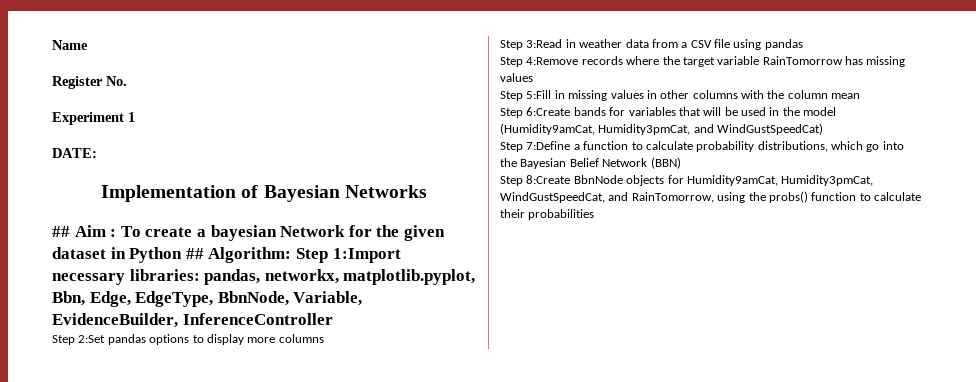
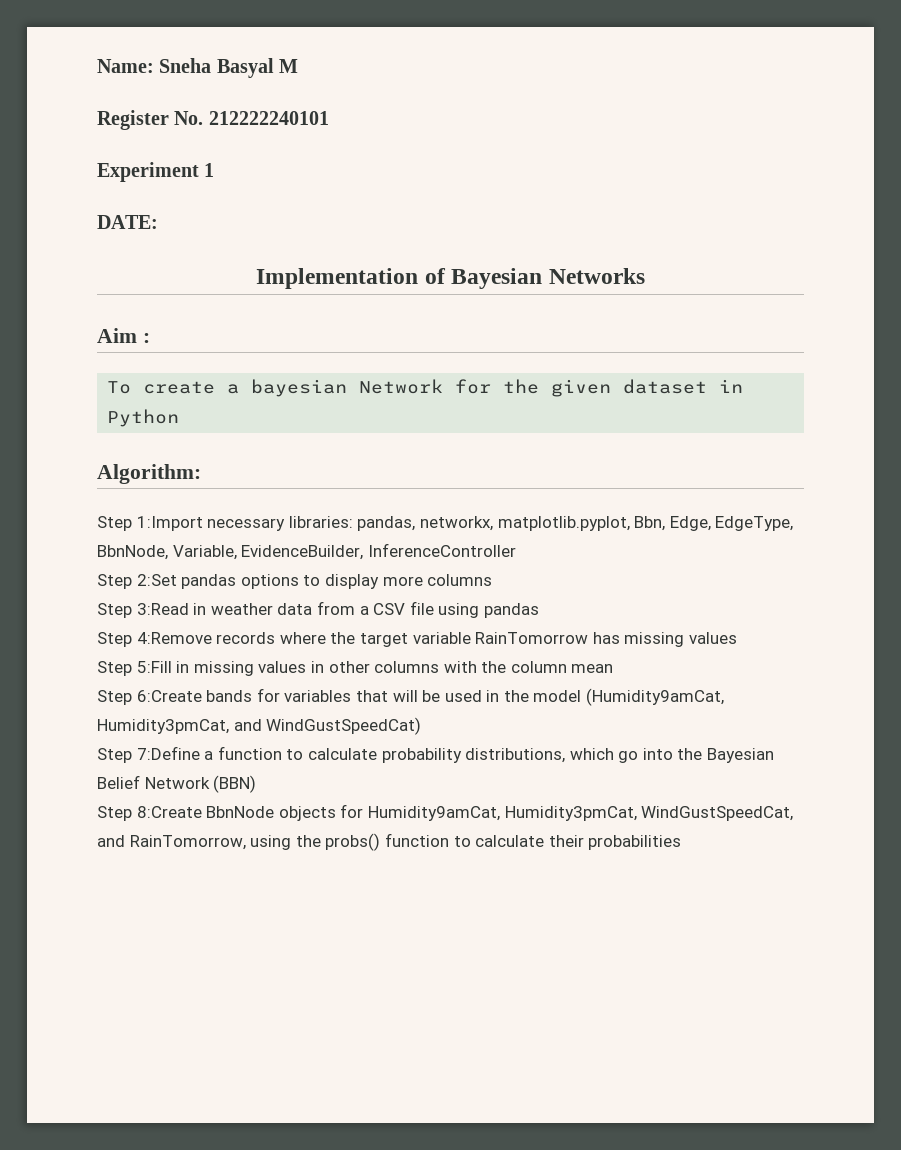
[52,40,88,50] Name -> [97,58,299,78] Name: Sneha Basyal M
(127, 81) none -> [208,111,329,125] 212222240101
[52,226,70,237] ## -> (645, 276) none
(117, 233) none -> (150, 338) //
[185,248,204,259] ## -> (180, 418) //
(292, 255) none -> (201, 474) //

